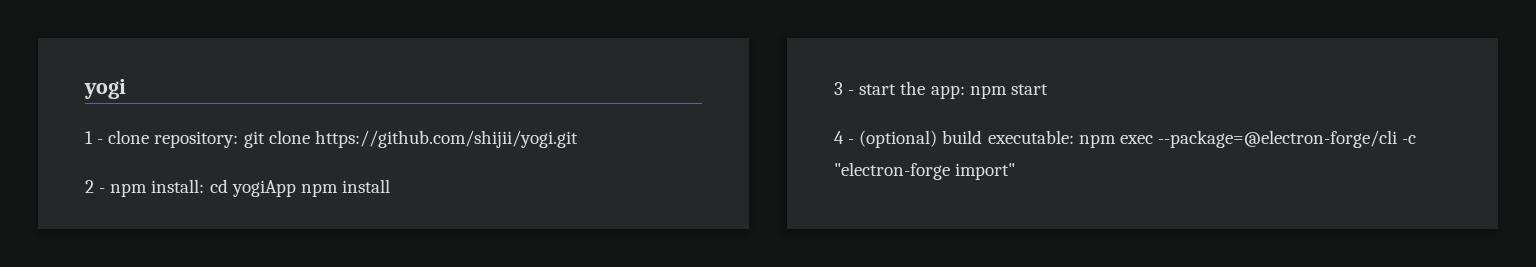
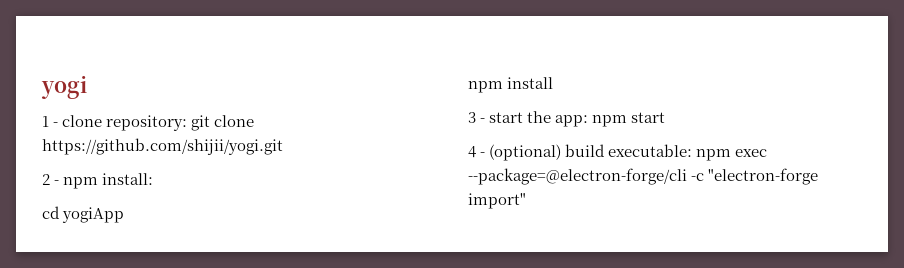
(205, 186) none -> (154, 179) //
(296, 188) none -> (125, 215) //

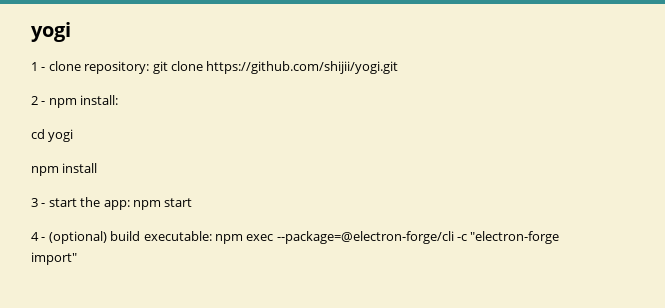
[62,207,125,223] yogiApp -> [48,129,74,142] yogi

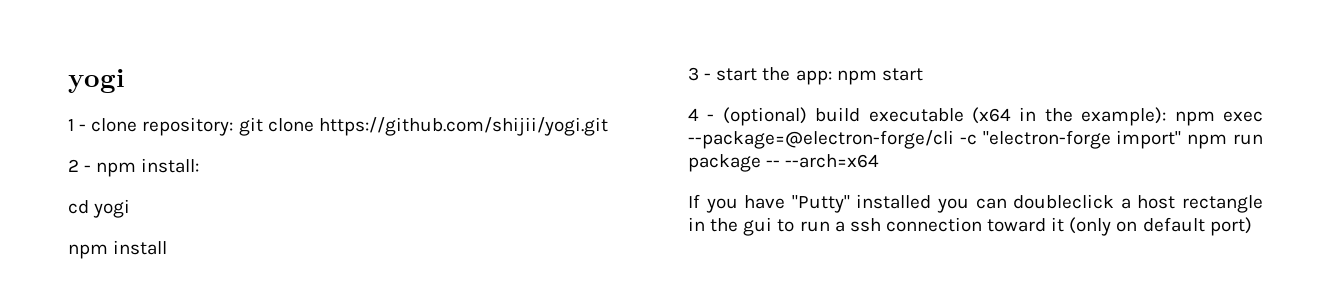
[143,231,212,241] executable: -> [868,107,1167,126] executable (x64 in the example):
(77, 258) none -> [1187,134,1263,149] [688,154,880,172] [688,194,1263,213] [688,217,1252,236] npm run package -- --arch=x64 // If you have "Putty" installed you can doubleclick a host rectangle in the gui to run a ssh connection toward it (only on default port)

